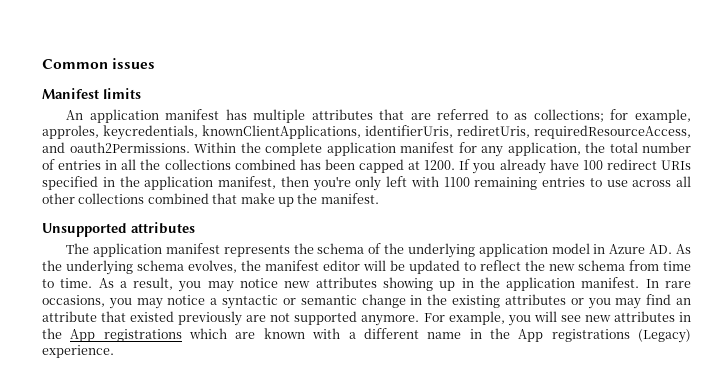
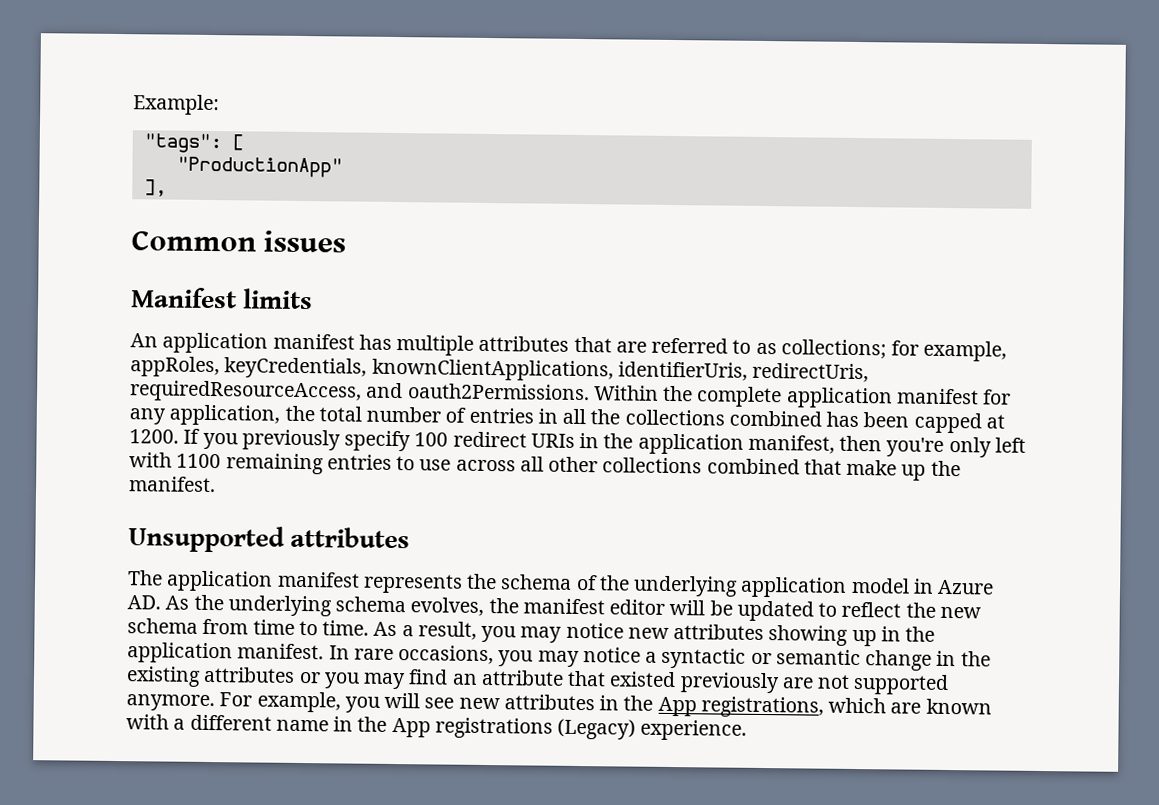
(42, 64) none -> [133,94,220,116] [143,133,244,154] [176,156,343,178] [143,179,167,197] Example: // "tags": [ // "ProductionApp" // ], //
[42,125,198,140] approles, keycredentials, -> [130,356,368,379] appRoles, keyCredentials,
[457,125,530,138] rediretUris, -> [752,362,870,383] redirectUris,
[499,159,579,174] already have -> [241,429,412,452] previously specify
[42,176,98,190] specified -> (575, 440) none
[103,329,182,342] registrations -> [700,696,824,718] registrations,

